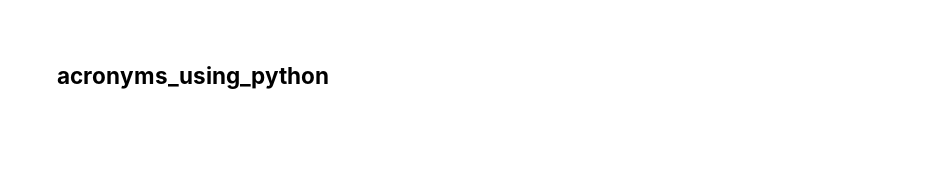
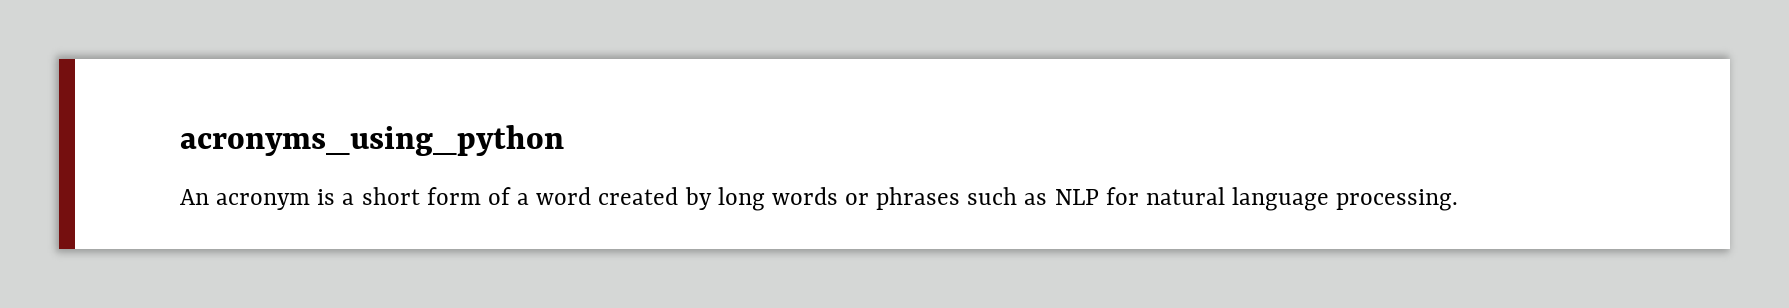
(329, 77) none -> [180,187,1459,211] // An acronym is a short form of a word created by long words or phrases such as NLP for natural language processing.

